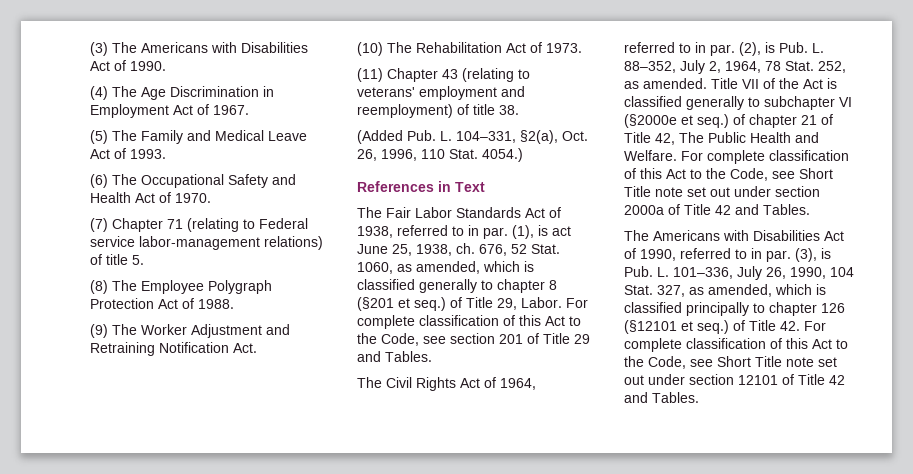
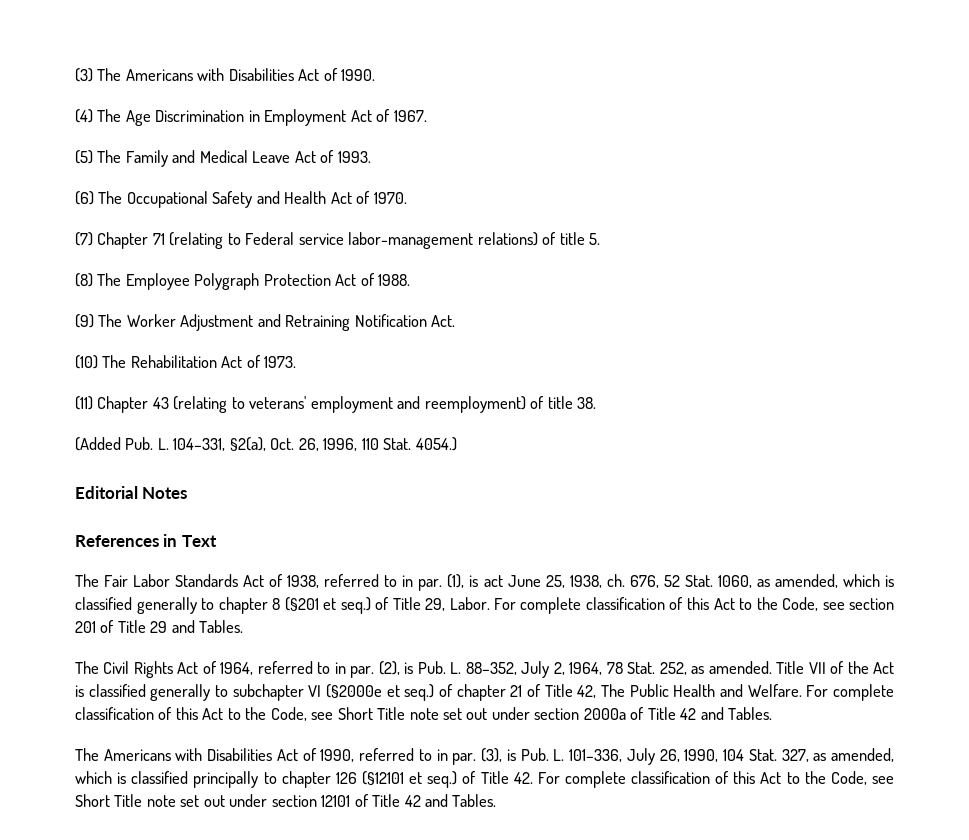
(523, 155) none -> [75,486,188,499] // Editorial Notes

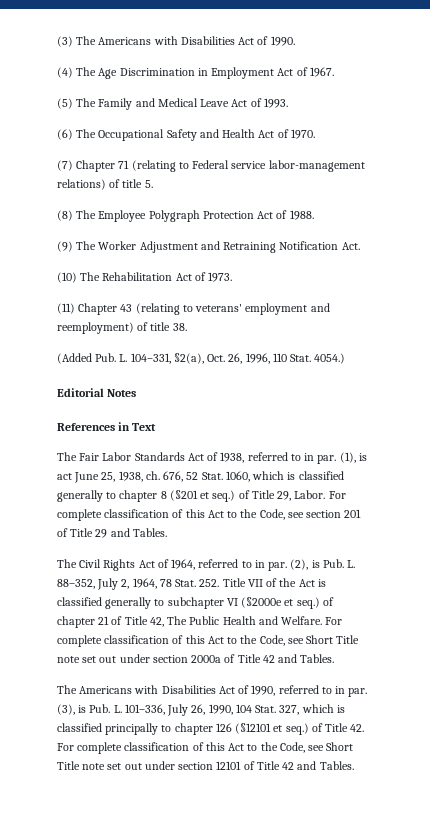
[756,574,838,588] as amended, -> (250, 476) none
[659,661,772,675] 252, as amended. -> [199,579,220,587] 252.
[813,748,895,762] as amended, -> (300, 710) none

